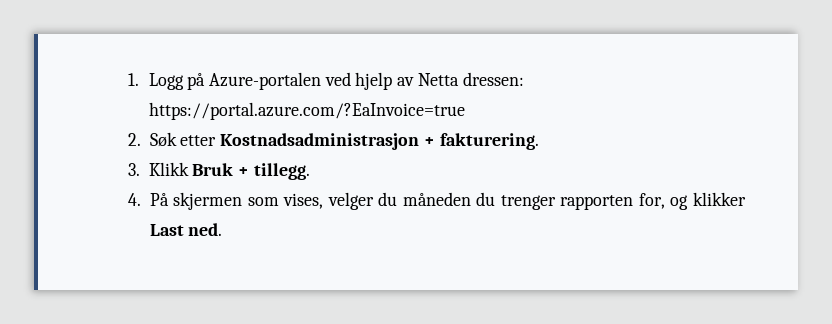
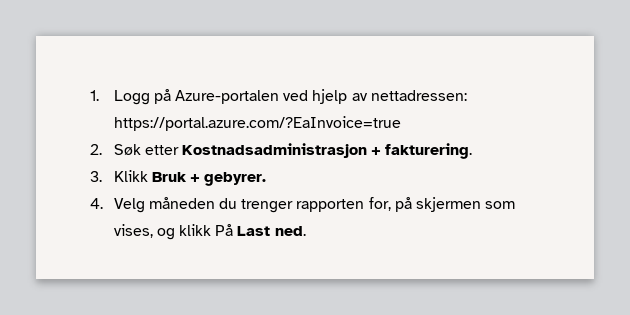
[417,72,524,86] Netta dressen: -> [370,90,467,101] nettadressen:
[253,163,310,180] tillegg. -> [204,172,267,186] gebyrer.
[149,192,398,210] På skjermen som vises, velger du -> [113,198,145,213] Velg
[670,192,746,210] og klikker -> [394,197,516,212] [113,224,234,240] på skjermen som vises, og klikk På

